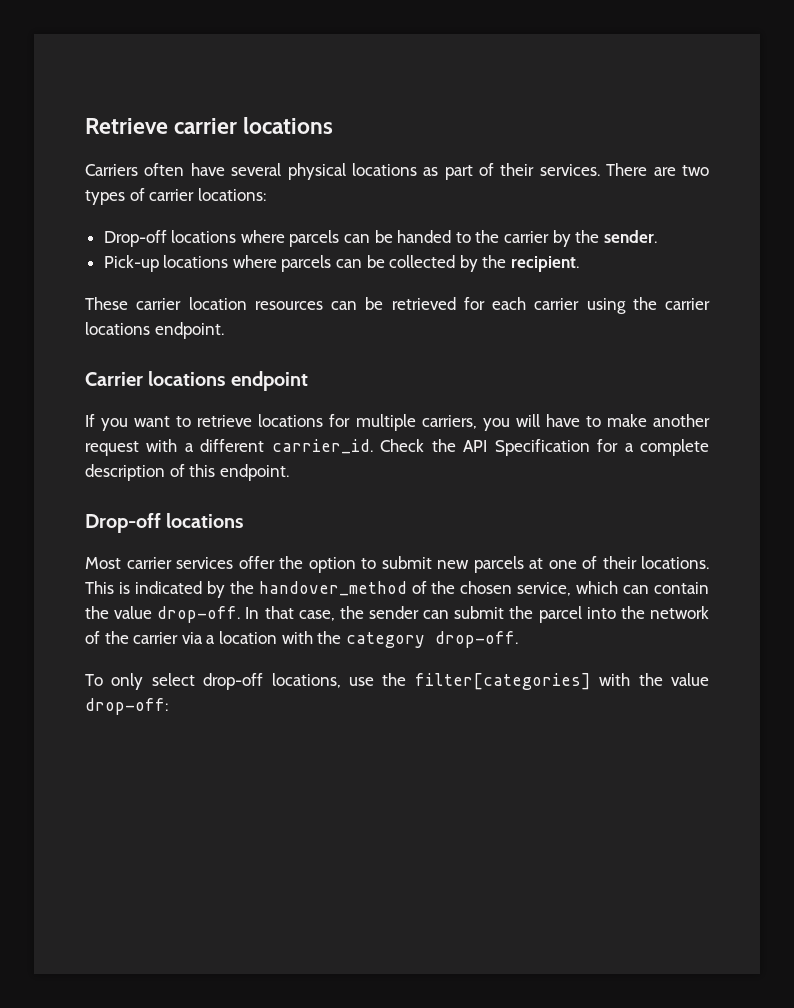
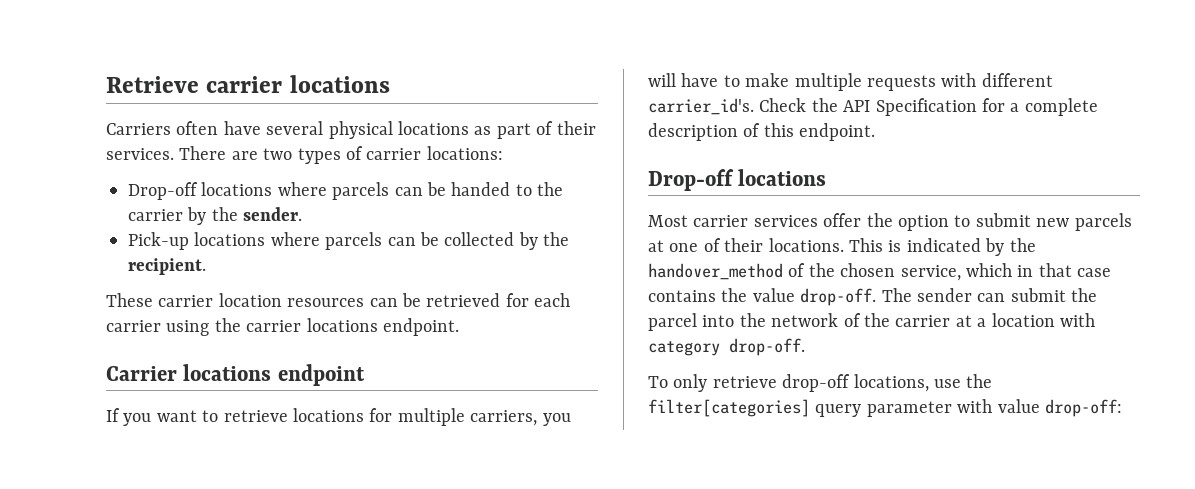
[652,414,710,427] [85,439,373,456] another request with a different carrier_id. -> [794,73,1053,91] [648,98,754,115] multiple requests with different carrier_id's.
[623,582,709,594] [85,606,364,623] can contain the value drop-off. In that case, the -> [1017,263,1112,277] [648,288,912,306] in that case contains the value drop-off. The
[181,632,203,644] via -> [955,315,972,327] at
[317,631,342,644] the -> (1095, 320) none
[151,673,195,686] select -> [712,376,777,388] retrieve
[599,673,663,686] with the -> [815,399,993,417] query parameter with

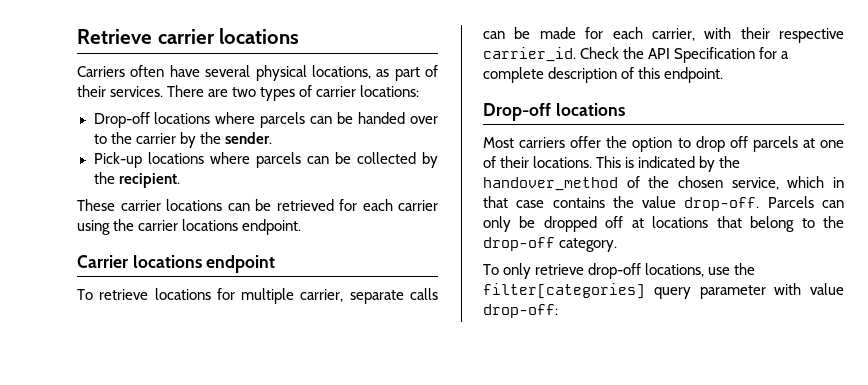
[398,121,469,135] locations -> [311,65,371,79] locations,
(511, 189) none -> [410,116,439,124] over
[218,293,365,307] location resources -> [166,199,222,211] locations
[106,408,571,426] [648,73,1053,91] [648,98,754,115] If you want to retrieve locations for multiple carriers, you will have to make multiple requests with different carrier_id's. -> [77,288,439,304] [483,27,844,43] [483,47,576,62] To retrieve locations for multiple carrier, separate calls can be made for each carrier, with their respective carrier_id.
[693,215,818,227] carrier services -> [519,137,566,148] carriers
[975,213,1070,227] submit new -> [695,136,748,152] drop off
[881,288,1098,302] [648,313,1095,331] [648,338,805,356] The sender can submit the parcel into the network of the carrier at a location with category drop-off. -> [767,196,844,208] [483,216,844,232] [483,237,618,252] Parcels can only be dropped off at locations that belong to the drop-off category.

